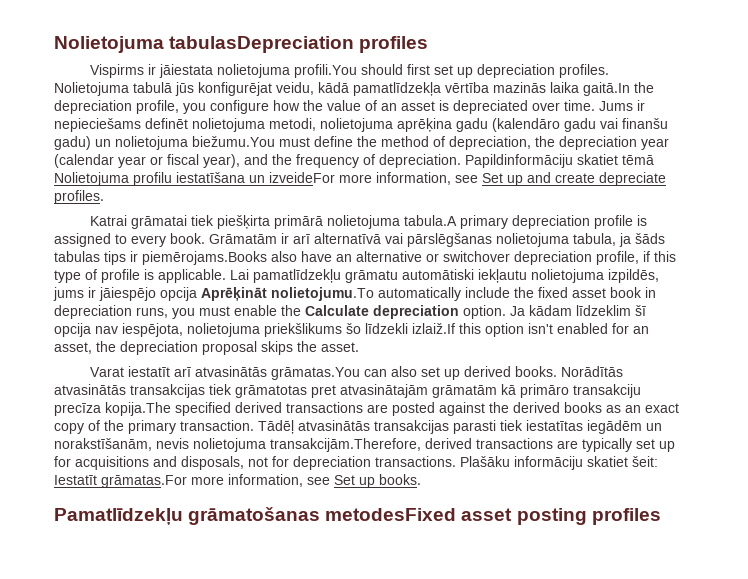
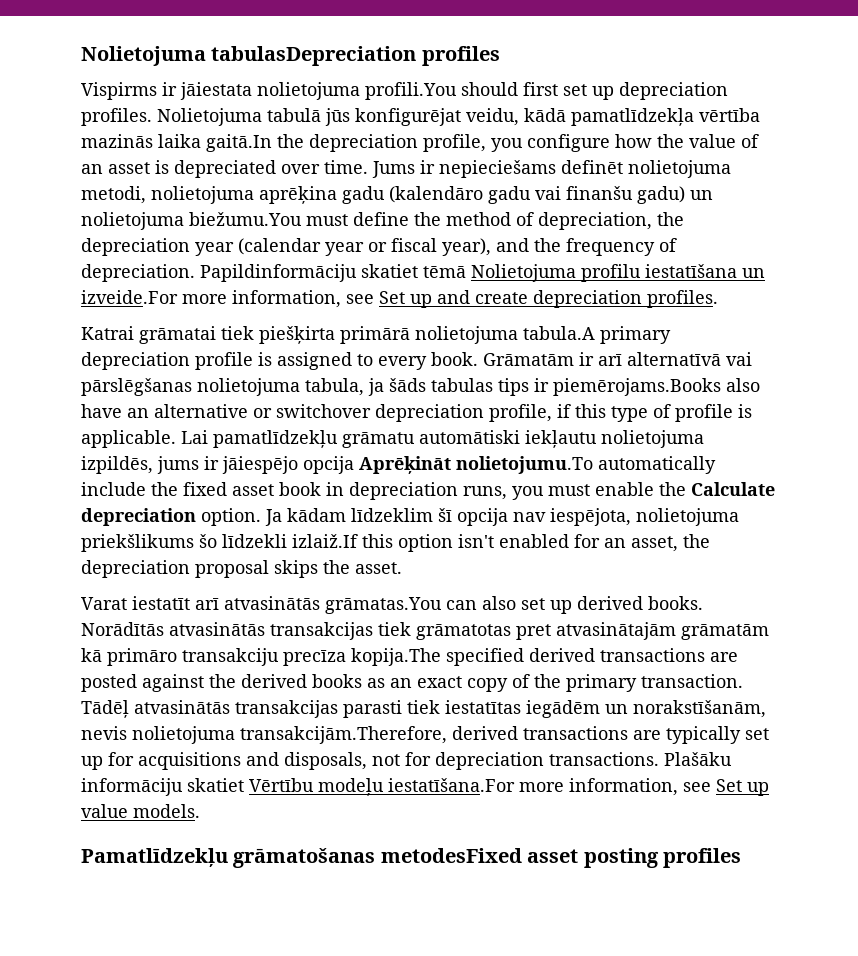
[269,172,335,183] izveideFor -> [81,290,178,304] izveide.For
[599,172,666,186] depreciate -> [533,290,642,308] depreciation
[632,456,658,467] [54,474,421,488] šeit: Iestatīt grāmatas.For more information, see Set up books. -> [249,778,769,796] [81,804,200,818] Vērtību modeļu iestatīšana.For more information, see Set up value models.

